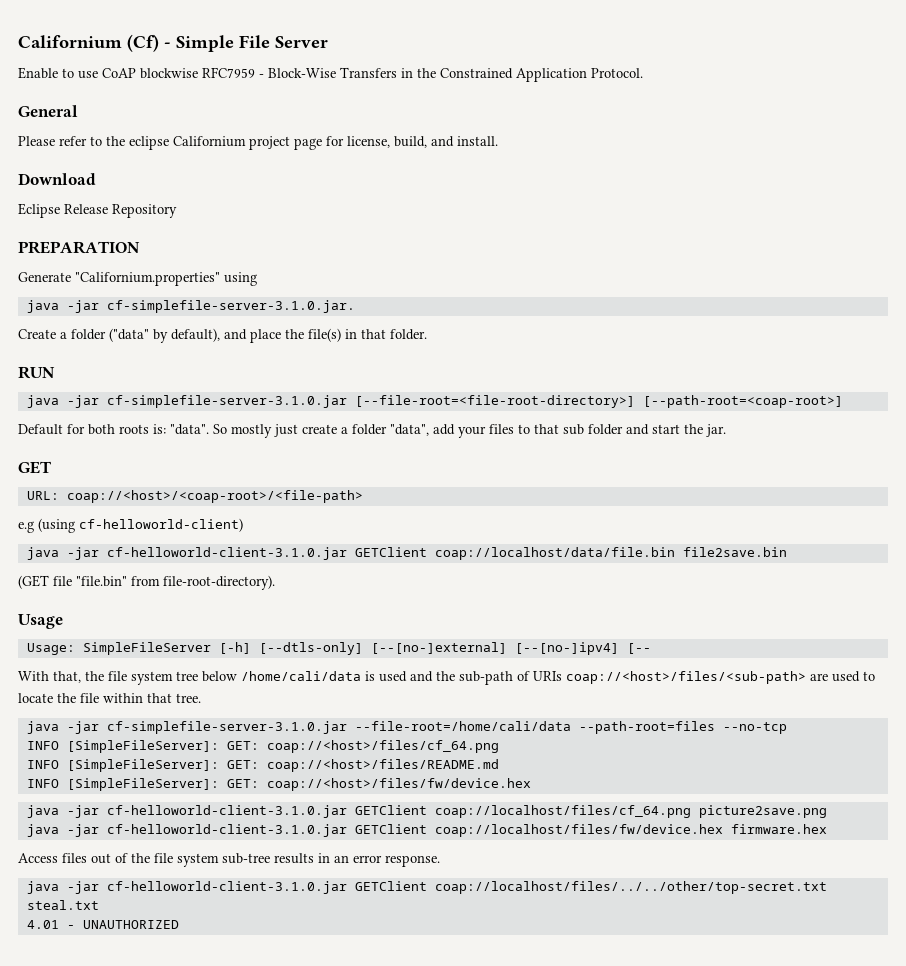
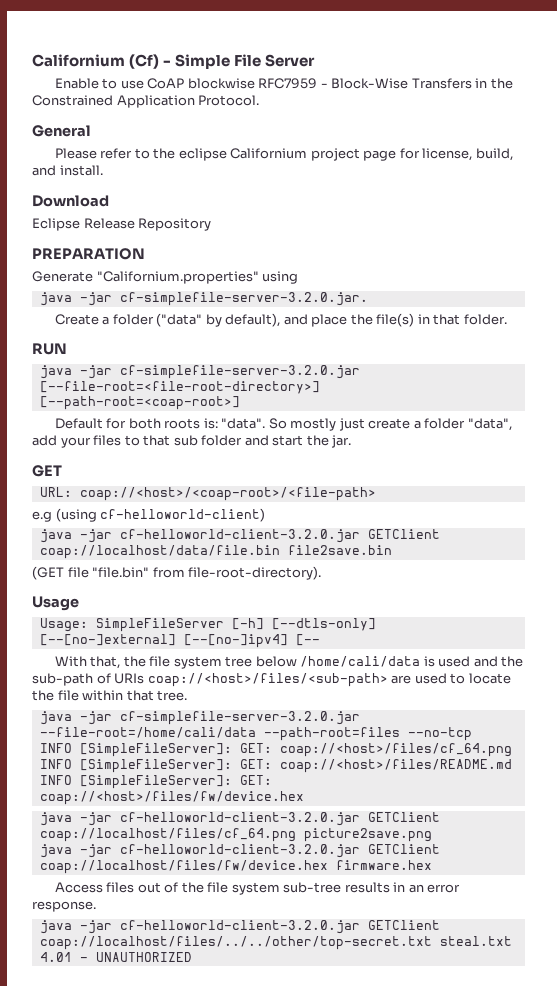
[106,300,355,313] cf-simplefile-server-3.1.0.jar. -> [119,292,368,306] cf-simplefile-server-3.2.0.jar.
[106,395,347,408] cf-simplefile-server-3.1.0.jar -> [119,365,360,379] cf-simplefile-server-3.2.0.jar
[106,547,347,560] cf-helloworld-client-3.1.0.jar -> [119,529,360,543] cf-helloworld-client-3.2.0.jar
[106,721,347,734] cf-simplefile-server-3.1.0.jar -> [119,711,360,725] cf-simplefile-server-3.2.0.jar
[106,805,347,818] cf-helloworld-client-3.1.0.jar -> [119,812,360,826] cf-helloworld-client-3.2.0.jar
[106,824,347,837] cf-helloworld-client-3.1.0.jar -> [119,844,360,858] cf-helloworld-client-3.2.0.jar
[106,881,347,894] cf-helloworld-client-3.1.0.jar -> [119,920,360,934] cf-helloworld-client-3.2.0.jar

